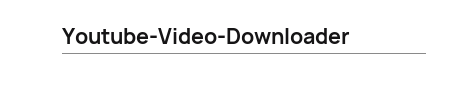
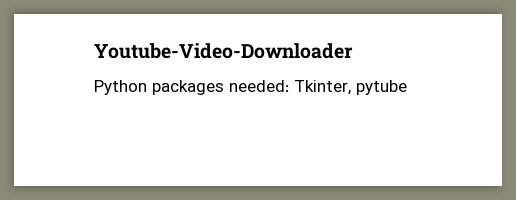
(350, 36) none -> [94,80,407,95] // Python packages needed: Tkinter, pytube

